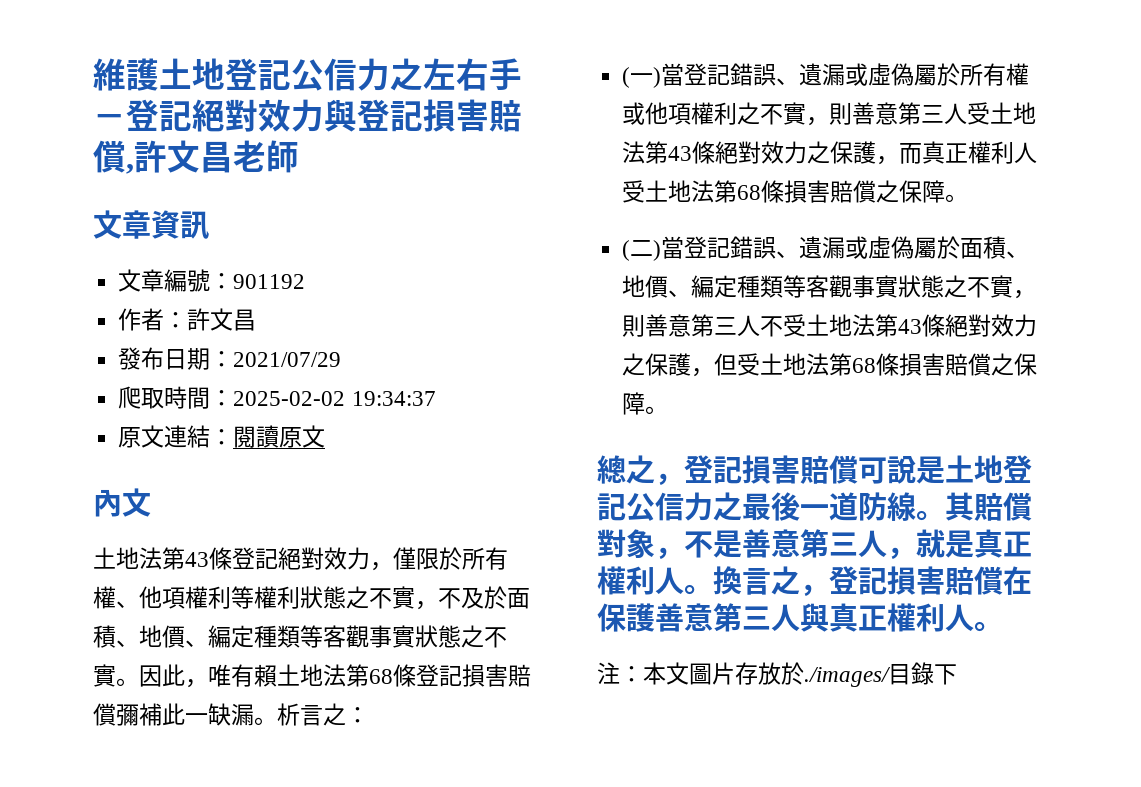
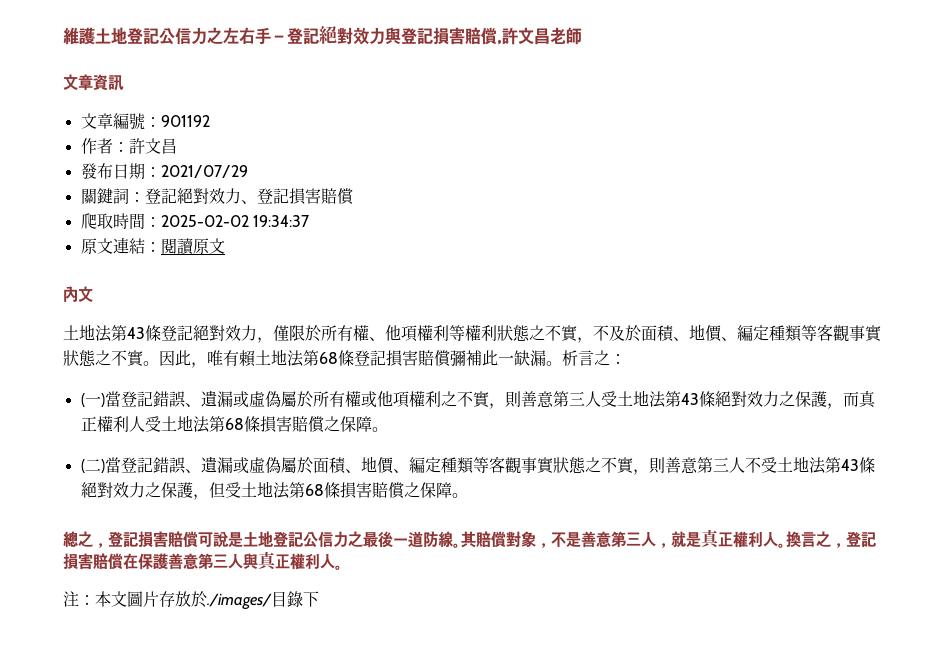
(342, 359) none -> [80,188,354,205] // 關鍵詞：登記絕對效力、登記損害賠償

